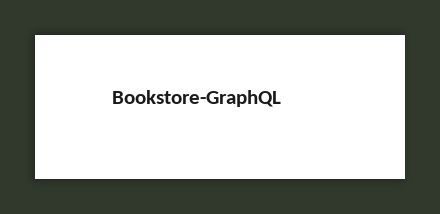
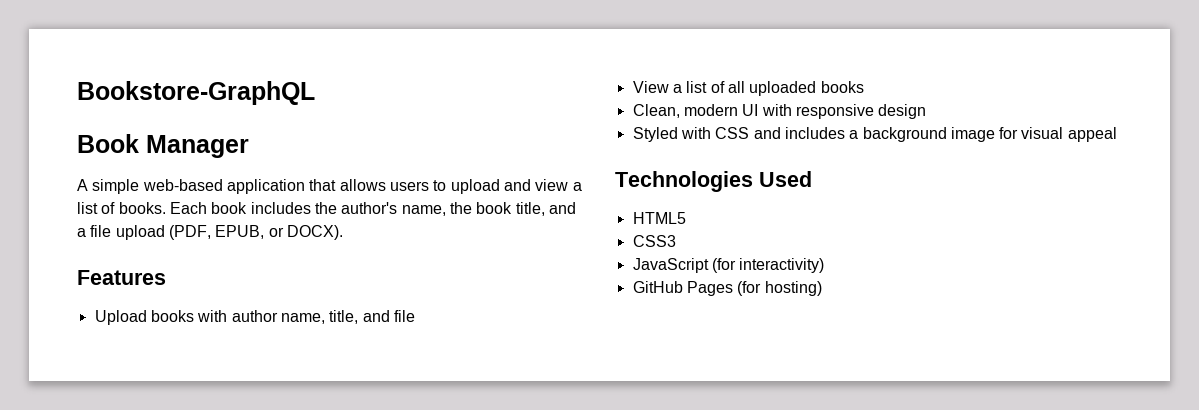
(281, 98) none -> [77,134,249,158] [77,179,582,194] [77,202,576,216] [77,225,343,240] [77,270,166,285] [94,310,415,325] [632,81,864,96] [632,104,927,119] [632,127,1117,142] [615,171,812,192] [632,212,686,224] [632,235,676,247] [632,258,825,273] [632,281,822,296] // Book Manager // A simple web-based application that allows users to upload and view a list of books. Each book includes the author's name, the book title, and a file upload (PDF, EPUB, or DOCX). // Features // Upload books with author name, title, and file // View a list of all uploaded books // Clean, modern UI with responsive design // Styled with CSS and includes a background image for visual appeal // Technologies Used // HTML5 // CSS3 // JavaScript (for interactivity) // GitHub Pages (for hosting)

